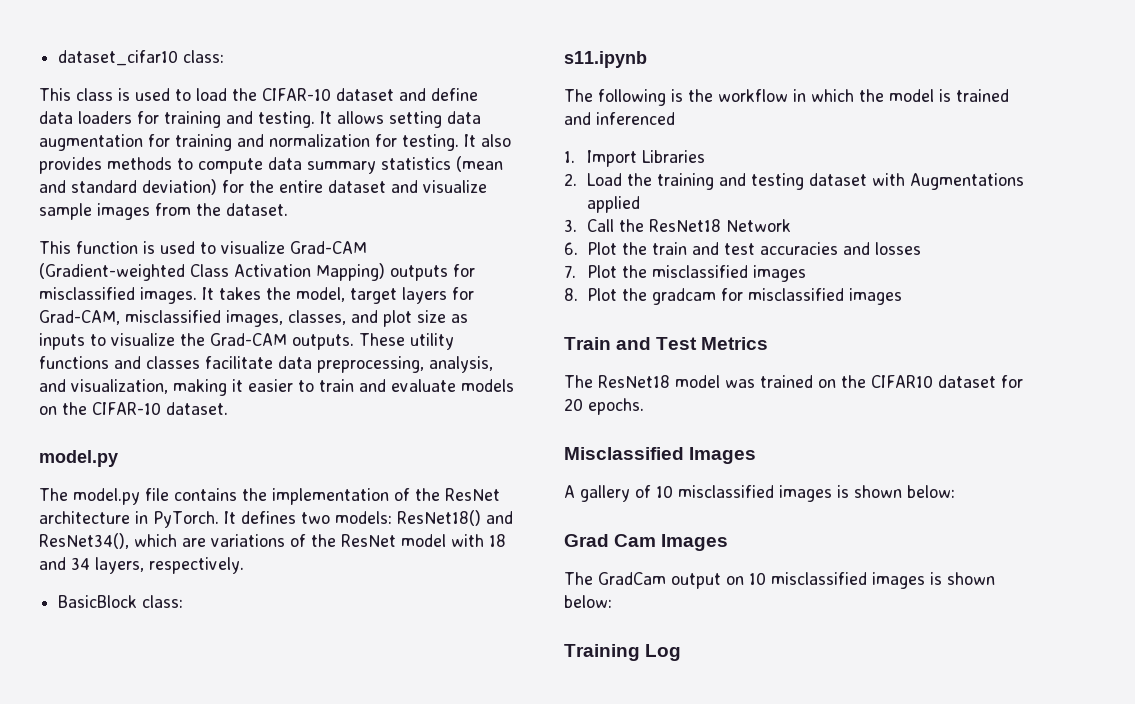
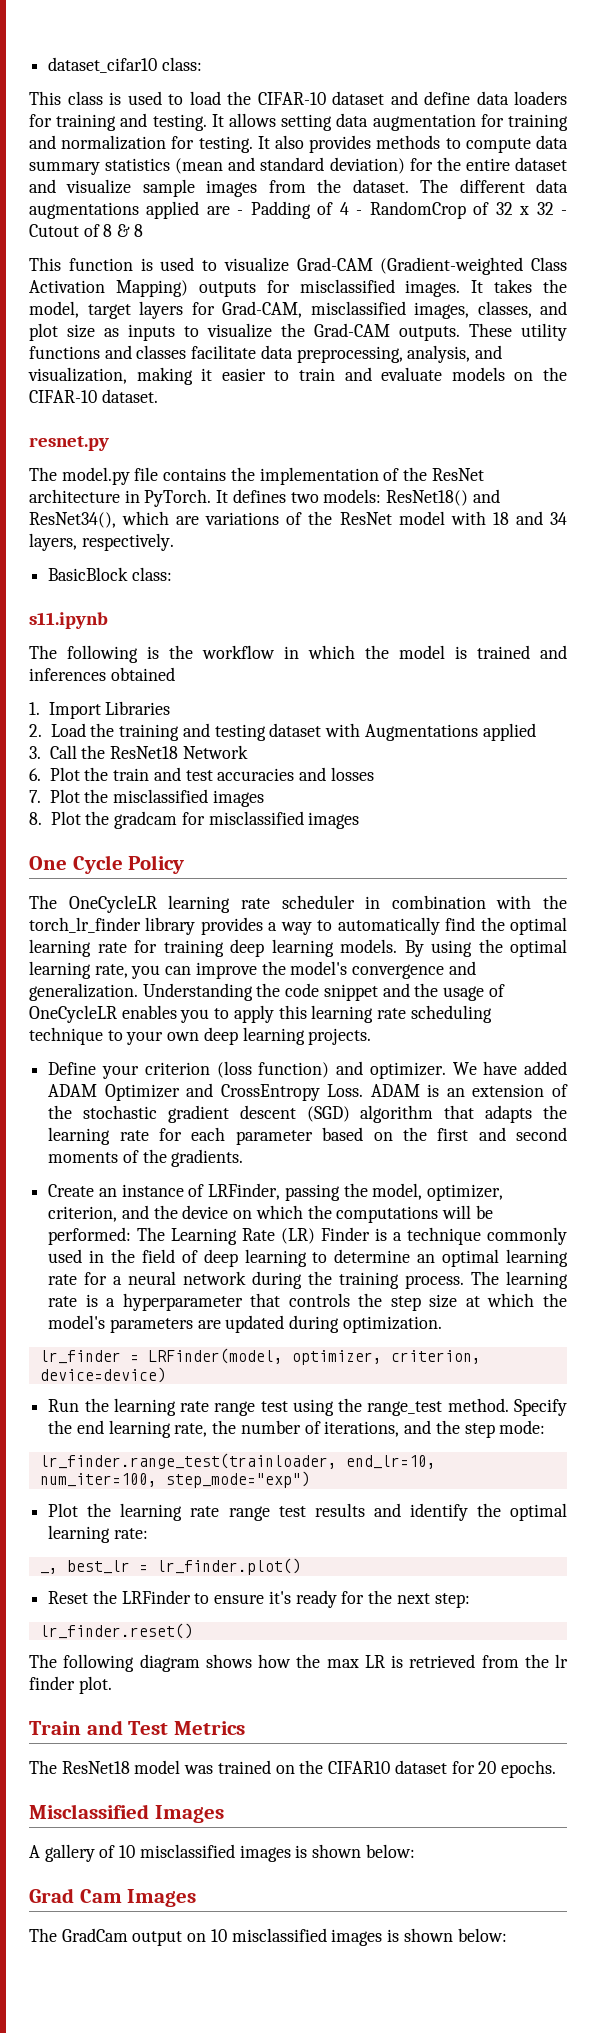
(288, 209) none -> [420,179,569,193] [29,201,567,219] [29,224,143,237] The different data augmentations applied are - Padding of 4 - RandomCrop of 32 x 32 - Cutout of 8 & 8
[39,450,118,467] model.py -> [29,436,109,451] resnet.py
[596,112,675,125] inferenced -> [29,667,175,681] inferences obtained
(903, 296) none -> [29,855,185,874] [29,895,567,913] [29,917,568,935] [29,939,567,957] [29,961,476,979] [29,983,505,1001] [29,1005,492,1023] [29,1027,372,1045] [48,1061,567,1079] [48,1083,568,1101] [48,1105,567,1123] [48,1127,567,1145] [48,1149,244,1167] [48,1183,504,1201] [48,1205,493,1223] [48,1227,567,1245] [48,1249,568,1267] [48,1271,569,1289] [48,1293,567,1311] [48,1315,442,1333] [39,1348,481,1365] [39,1367,166,1383] [48,1398,567,1416] [48,1420,546,1438] [39,1453,436,1469] [39,1471,310,1488] [48,1503,567,1521] [48,1525,148,1543] [39,1558,301,1575] [48,1590,470,1608] [39,1623,193,1639] [29,1654,568,1672] [29,1676,112,1694] // One Cycle Policy // The OneCycleLR learning rate scheduler in combination with the torch_lr_finder library provides a way to automatically find the optimal learning rate for training deep learning models. By using the optimal learning rate, you can improve the model's convergence and generalization. Understanding the code snippet and the usage of OneCycleLR enables you to apply this learning rate scheduling technique to your own deep learning projects. // Define your criterion (loss function) and optimizer. We have added ADAM Optimizer and CrossEntropy Loss. ADAM is an extension of the stochastic gradient descent (SGD) algorithm that adapts the learning rate for each parameter based on the first and second moments of the gradients. // Create an instance of LRFinder, passing the model, optimizer, criterion, and the device on which the computations will be performed: The Learning Rate (LR) Finder is a technique commonly used in the field of deep learning to determine an optimal learning rate for a neural network during the training process. The learning rate is a hyperparameter that controls the step size at which the model's parameters are updated during optimization. // lr_finder = LRFinder(model, optimizer, criterion, device=device) // Run the learning rate range test using the range_test method. Specify the end learning rate, the number of iterations, and the step mode: // lr_finder.range_test(trainloader, end_lr=10, num_iter=100, step_mode="exp") // Plot the learning rate range test results and identify the optimal learning rate: // _, best_lr = lr_finder.plot() // Reset the LRFinder to ensure it's ready for the next step: // lr_finder.reset() // The following diagram shows how the max LR is retrieved from the lr finder plot.
[564,644,682,661] // Training Log -> (507, 1935) none

